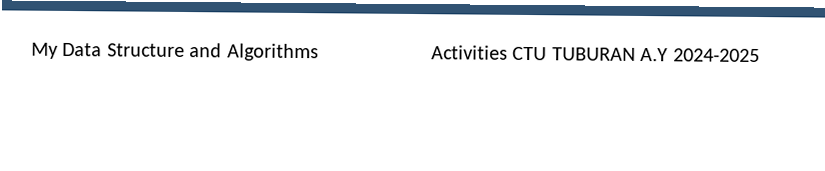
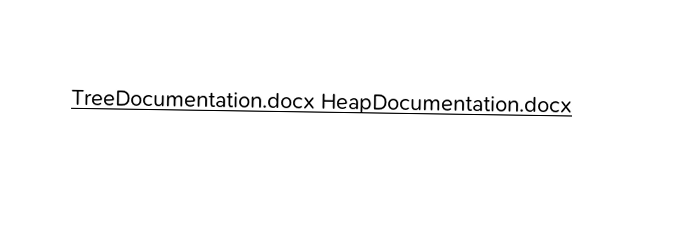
[31,42,760,63] My Data Structure and Algorithms Activities CTU TUBURAN A.Y 2024-2025 -> [71,89,573,117] TreeDocumentation.docx HeapDocumentation.docx

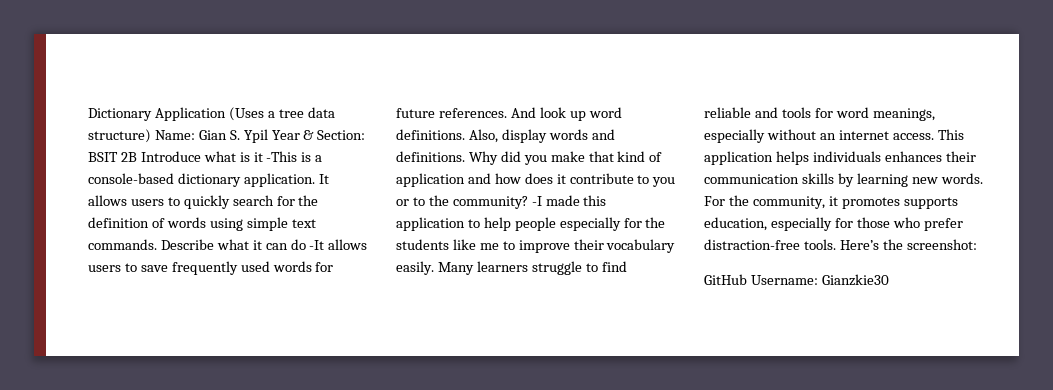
[71,89,573,117] TreeDocumentation.docx HeapDocumentation.docx -> [88,107,335,121] [88,129,366,143] [88,151,323,162] [88,173,329,187] [88,195,319,209] [88,217,316,231] [88,239,368,250] [88,261,334,275] [396,107,622,121] [396,129,615,143] [396,151,663,165] [396,173,676,187] [396,195,607,209] [396,217,666,231] [396,239,676,253] [396,261,627,275] [704,107,935,121] [704,129,964,143] [704,151,976,165] [704,173,983,187] [704,195,958,209] [704,217,963,231] [704,239,977,250] [704,274,889,286] Dictionary Application (Uses a tree data structure) Name: Gian S. Ypil Year & Section: BSIT 2B Introduce what is it -This is a console-based dictionary application. It allows users to quickly search for the definition of words using simple text commands. Describe what it can do -It allows users to save frequently used words for future references. And look up word definitions. Also, display words and definitions. Why did you make that kind of application and how does it contribute to you or to the community? -I made this application to help people especially for the students like me to improve their vocabulary easily. Many learners struggle to find reliable and tools for word meanings, especially without an internet access. This application helps individuals enhances their communication skills by learning new words. For the community, it promotes supports education, especially for those who prefer distraction-free tools. Here’s the screenshot: // GitHub Username: Gianzkie30

